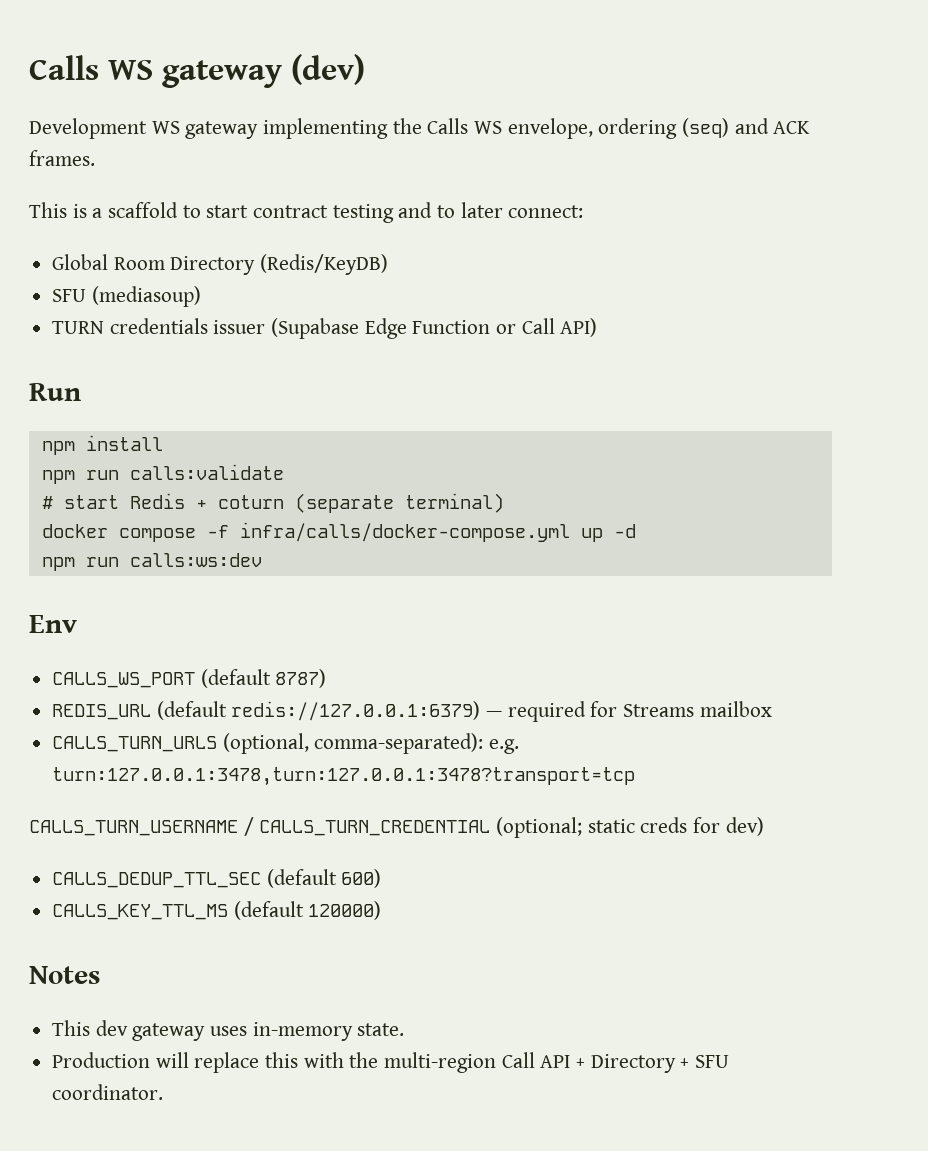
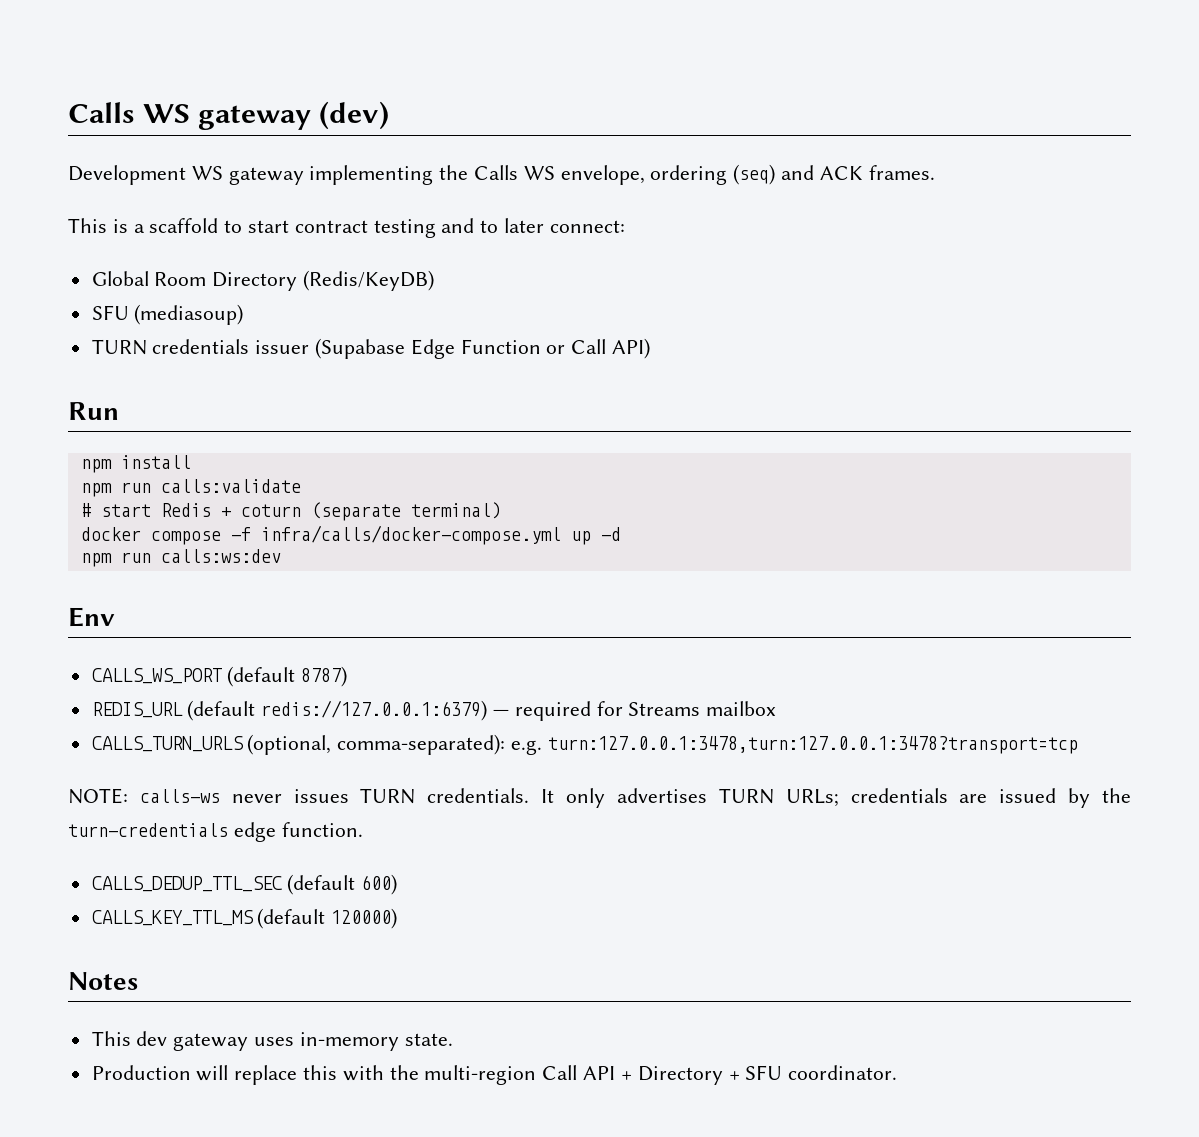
[29,817,764,838] CALLS_TURN_USERNAME / CALLS_TURN_CREDENTIAL (optional; static creds for dev) -> [68,788,1131,808] [68,822,363,842] NOTE: calls-ws never issues TURN credentials. It only advertises TURN URLs; credentials are issued by the turn-credentials edge function.

